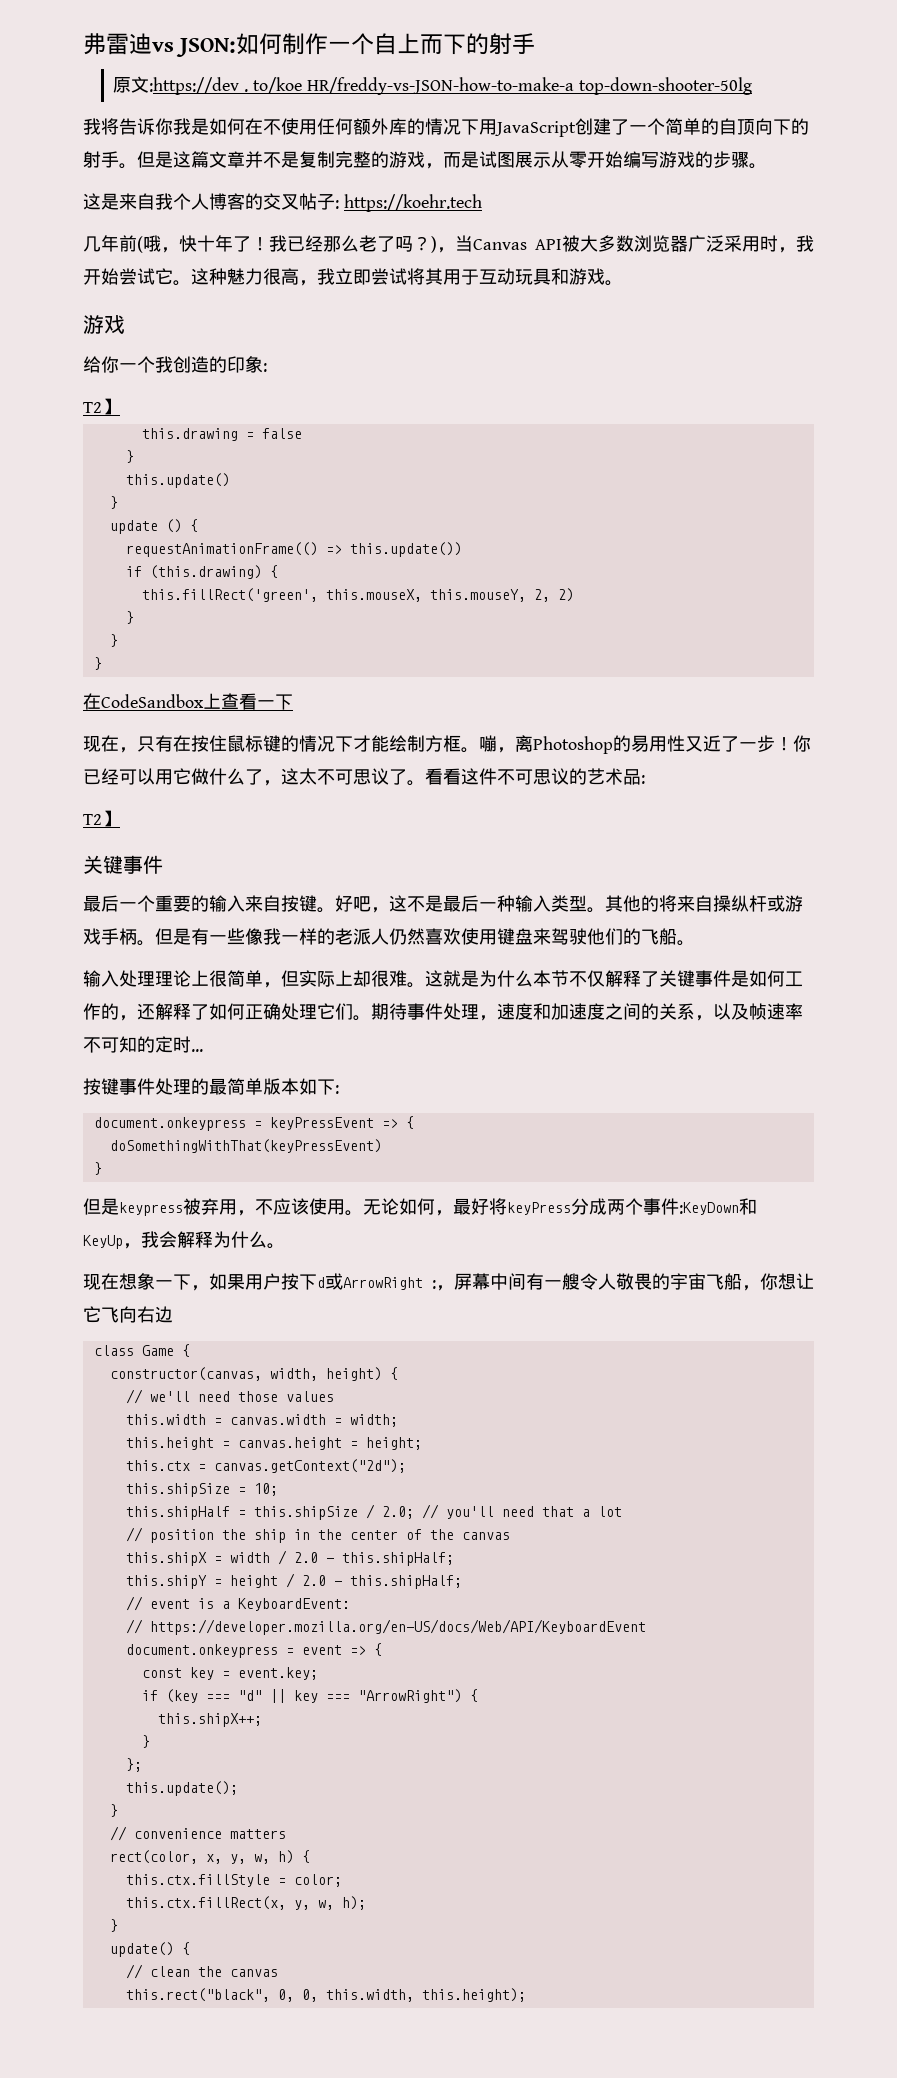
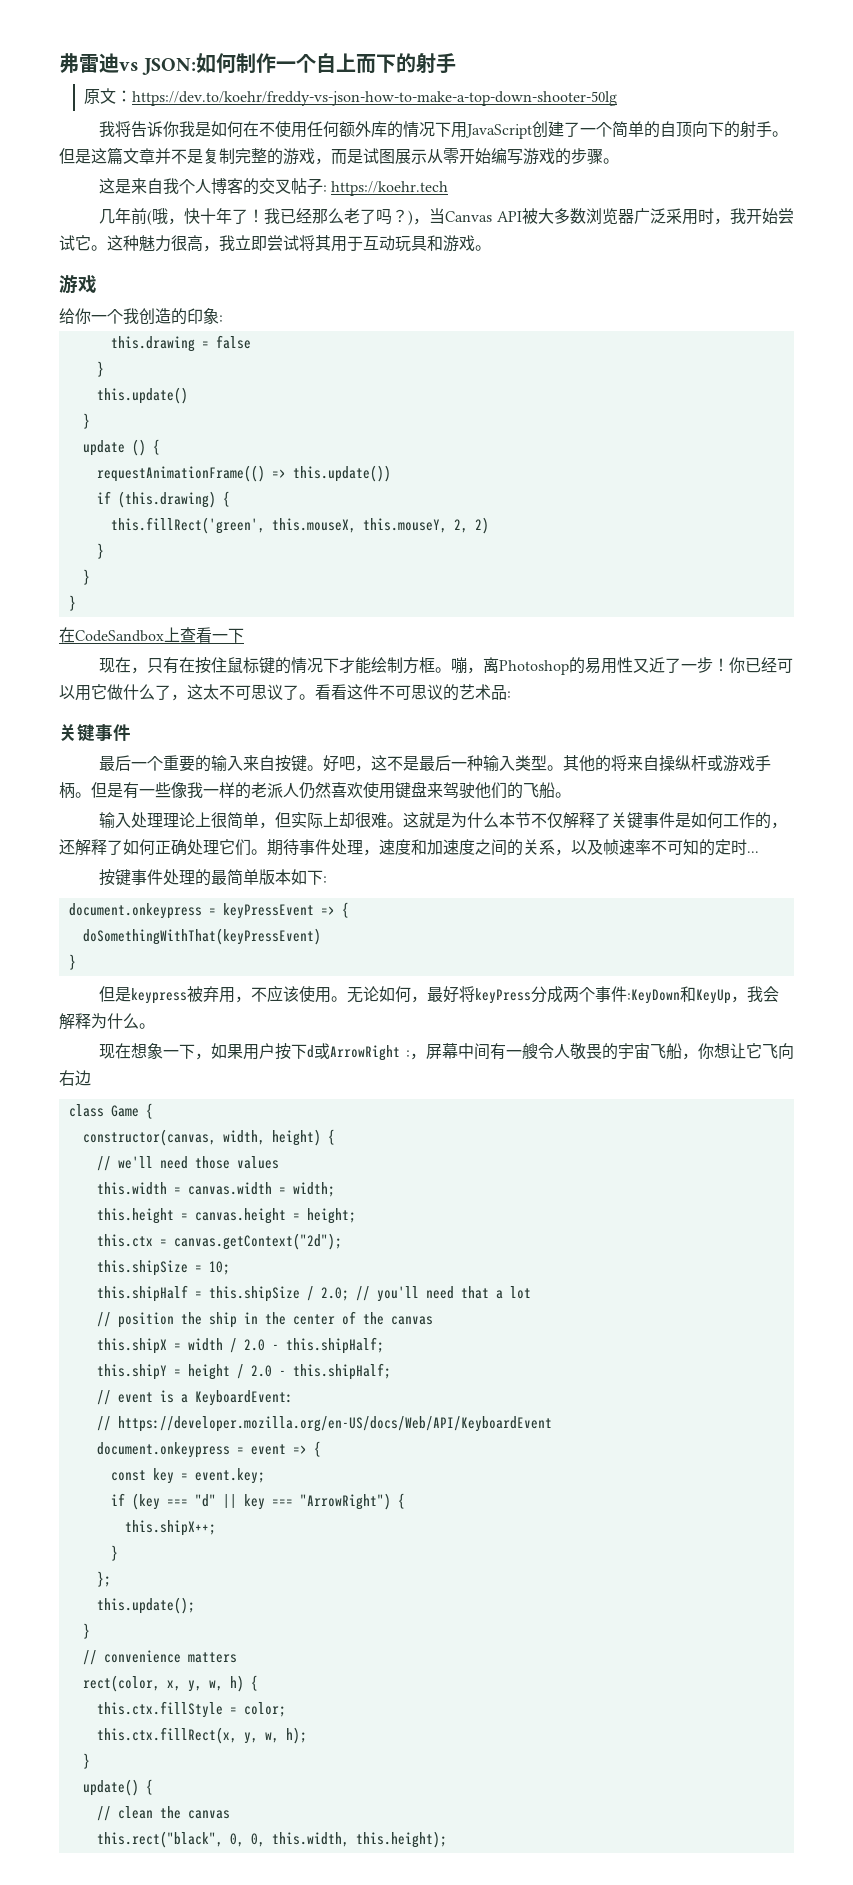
[149,77,752,95] :https://dev . to/koe HR/freddy-vs-JSON-how-to-make-a top-down-shooter-50lg -> [116,90,618,106] ：https://dev.to/koehr/freddy-vs-json-how-to-make-a-top-down-shooter-50lg
[83,398,120,415] // T2】 -> (223, 318) none
[83,810,120,827] // T2】 -> (511, 694) none

